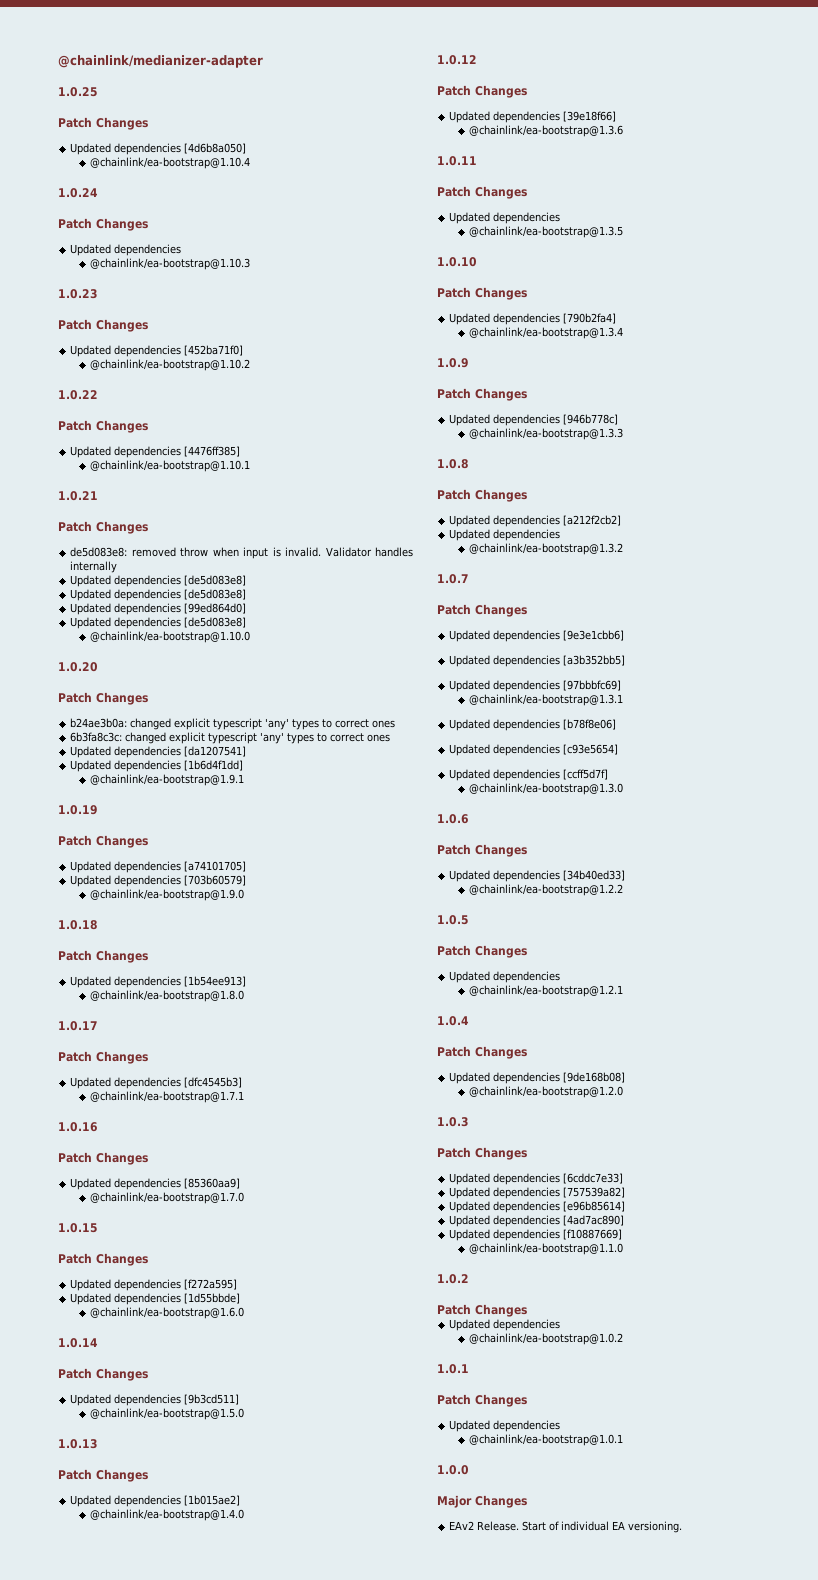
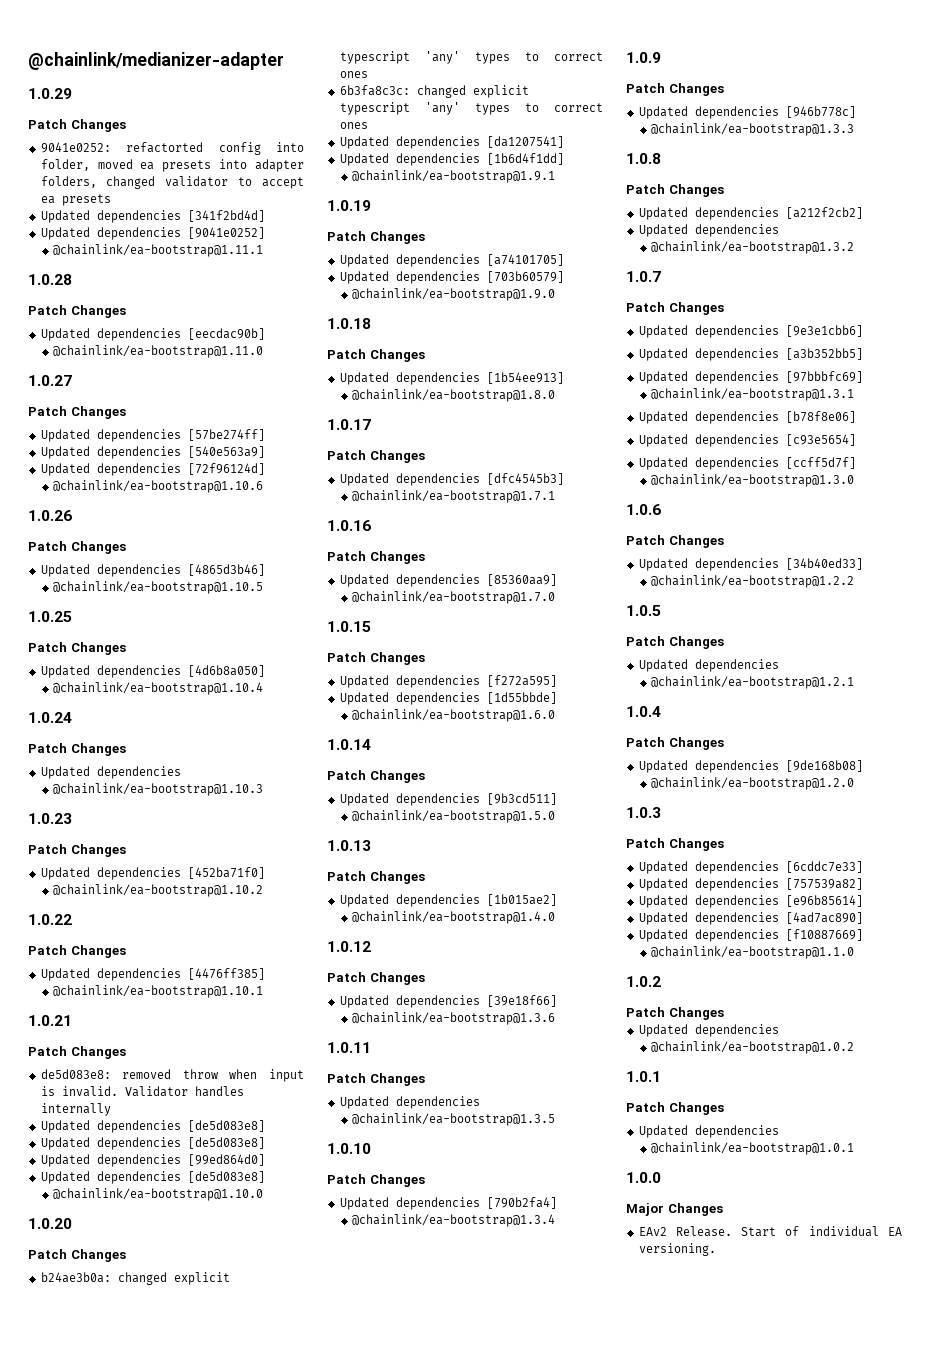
(263, 61) none -> [28,88,72,99] [28,119,126,132] [40,142,305,155] [40,159,304,172] [40,176,304,189] [40,194,111,206] [40,210,265,223] [40,227,265,240] [53,244,264,257] [28,274,72,285] [28,305,126,318] [40,328,265,341] [53,345,264,358] [28,375,72,386] [28,406,126,419] [40,429,265,442] [40,446,265,459] [40,463,265,476] [53,480,264,493] [28,510,72,521] [28,541,126,554] [40,564,265,577] [53,581,264,594] // 1.0.29 // Patch Changes // 9041e0252: refactorted config into folder, moved ea presets into adapter folders, changed validator to accept ea presets // Updated dependencies [341f2bd4d] // Updated dependencies [9041e0252] // @chainlink/ea-bootstrap@1.11.1 // 1.0.28 // Patch Changes // Updated dependencies [eecdac90b] // @chainlink/ea-bootstrap@1.11.0 // 1.0.27 // Patch Changes // Updated dependencies [57be274ff] // Updated dependencies [540e563a9] // Updated dependencies [72f96124d] // @chainlink/ea-bootstrap@1.10.6 // 1.0.26 // Patch Changes // Updated dependencies [4865d3b46] // @chainlink/ea-bootstrap@1.10.5

